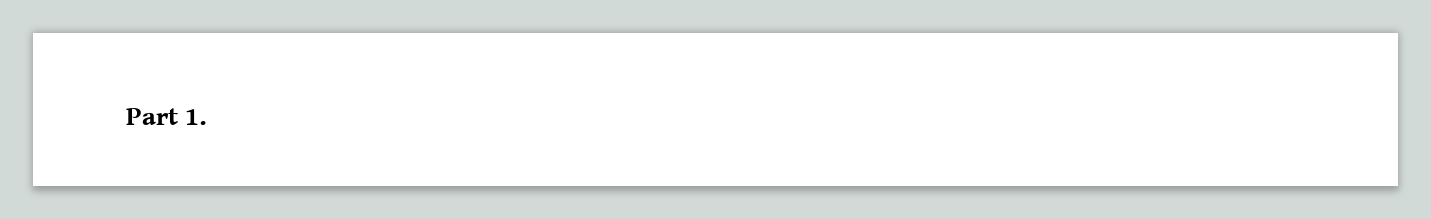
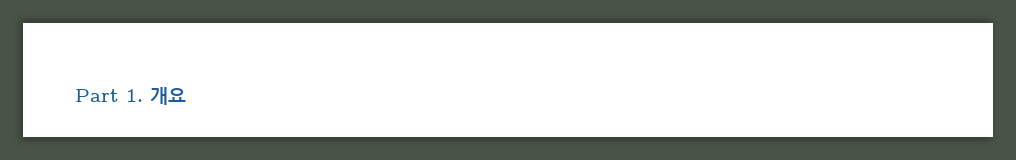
(208, 117) none -> [150,87,186,105] 개요

